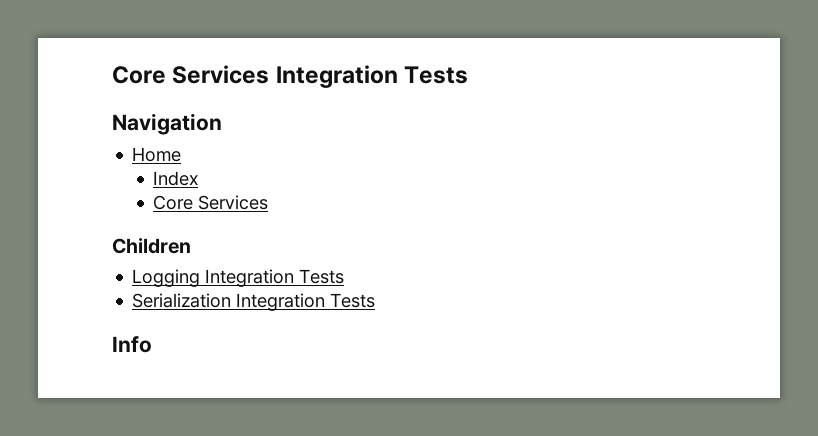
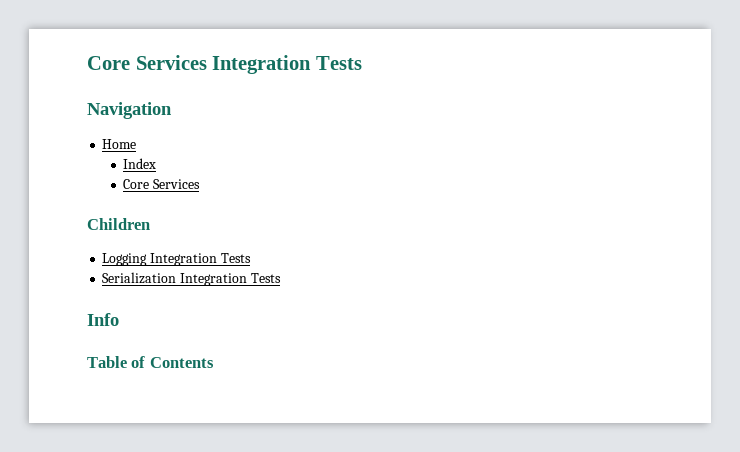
(152, 344) none -> [87,356,214,368] // Table of Contents

